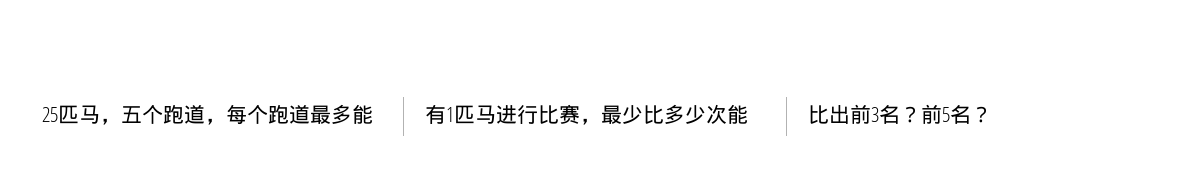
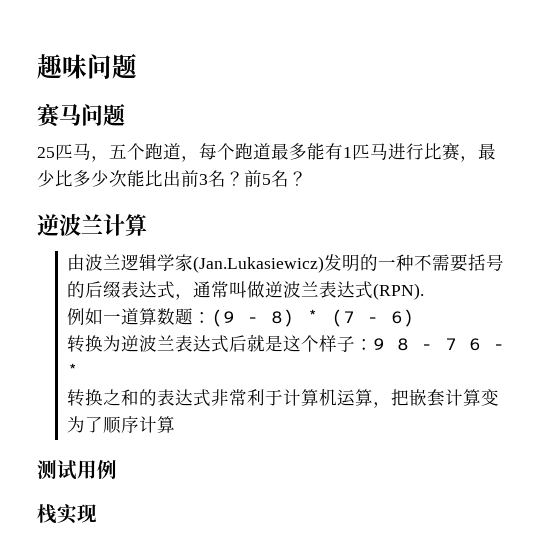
(42, 114) none -> [37,53,137,79] [37,103,125,128] 趣味问题 // 赛马问题 //
(992, 114) none -> [37,214,147,236] [67,254,505,273] [67,281,425,300] [67,308,416,327] [67,334,506,353] [67,363,80,377] [67,388,500,408] [67,416,176,434] [37,460,117,480] [37,504,97,524] // 逆波兰计算 // 由波兰逻辑学家(Jan.Lukasiewicz)发明的一种不需要括号的后缀表达式，通常叫做逆波兰表达式(RPN). // 例如一道算数题：(9 - 8) * (7 - 6) // 转换为逆波兰表达式后就是这个样子：9 8 - 7 6 - * // 转换之和的表达式非常利于计算机运算，把嵌套计算变为了顺序计算 // 测试用例 // 栈实现

